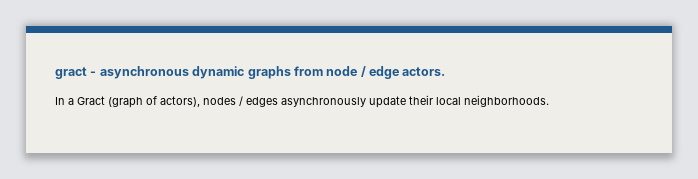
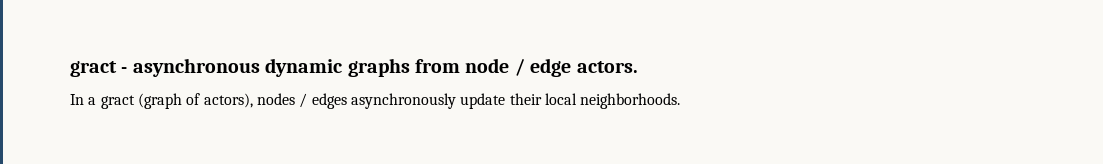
[77,96,105,105] Gract -> [100,95,135,109] gract

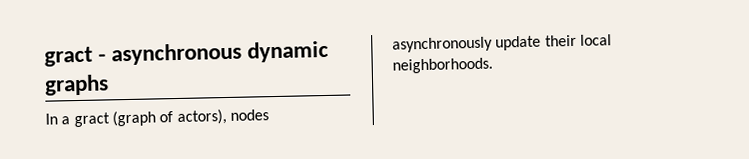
[415,58,638,77] from node / edge actors. -> (109, 85) none
[299,93,347,109] / edges -> (269, 115) none

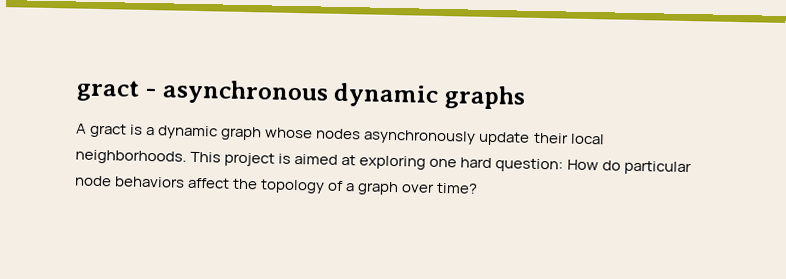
[45,109,227,128] In a gract (graph of actors), -> [76,123,314,141] A gract is a dynamic graph whose
(493, 65) none -> [190,151,692,176] [74,175,479,196] This project is aimed at exploring one hard question: How do particular node behaviors affect the topology of a graph over time?

